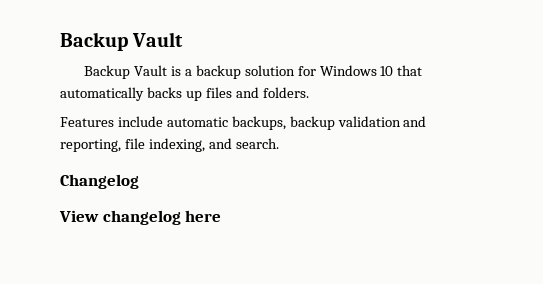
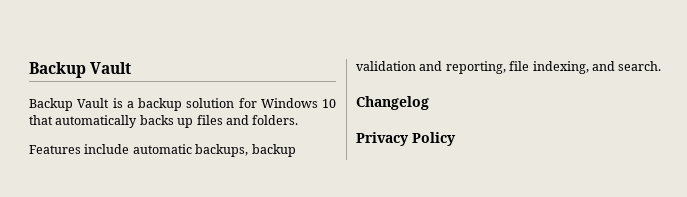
[59,210,222,225] View changelog here -> [356,132,456,146] Privacy Policy

